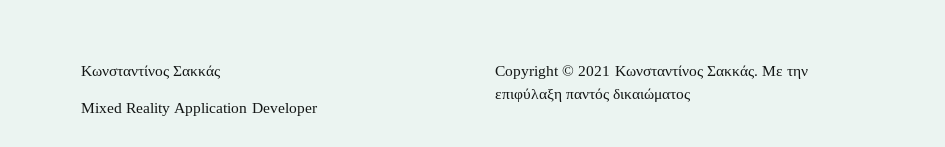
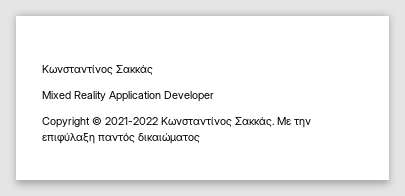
[578,66,611,76] 2021 -> [105,117,158,125] 2021-2022

